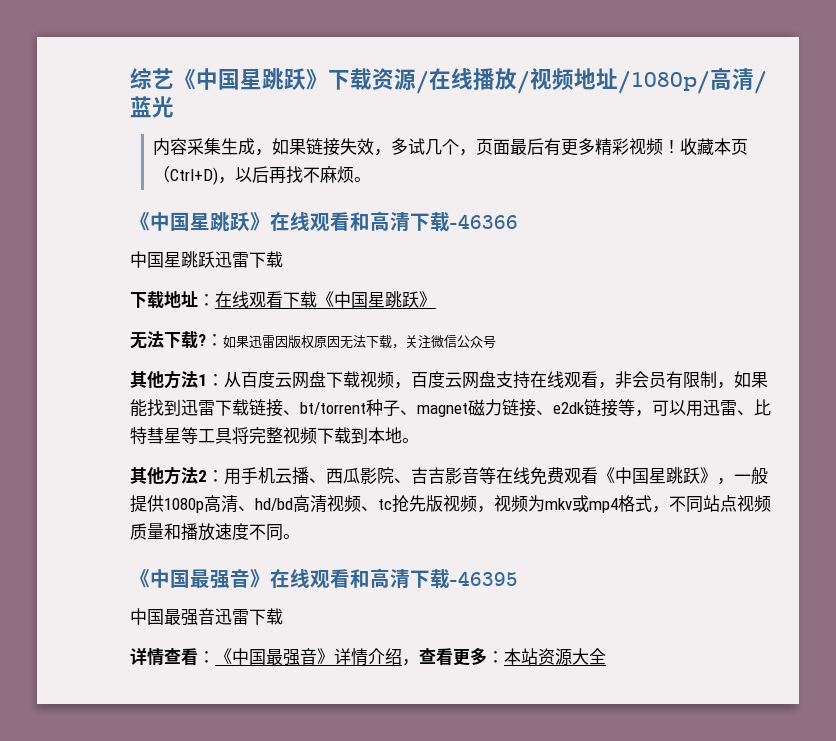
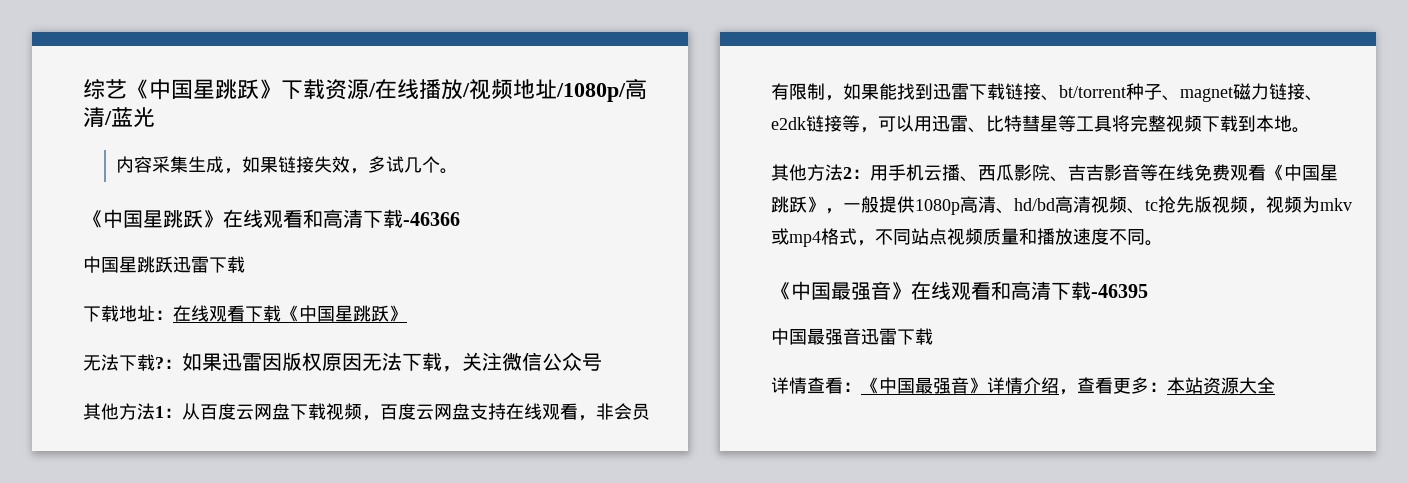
[459,138,749,156] [153,166,355,185] ，页面最后有更多精彩视频！收藏本页（Ctrl+D)，以后再找不麻烦 -> (441, 164) none

